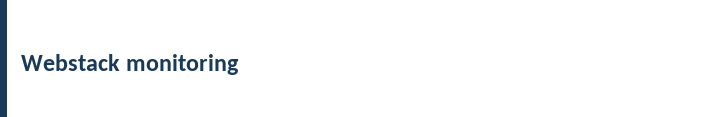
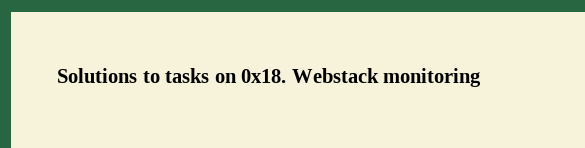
(21, 62) none -> [57,68,287,83] Solutions to tasks on 0x18.

